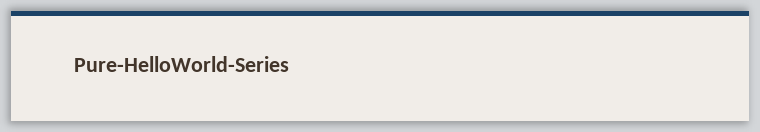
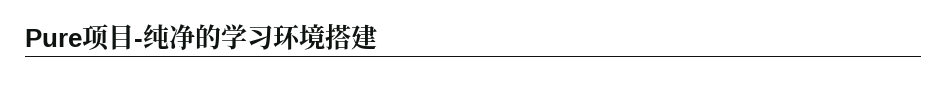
[74,56,289,72] Pure-HelloWorld-Series -> [25,23,377,51] Pure项目-纯净的学习环境搭建

